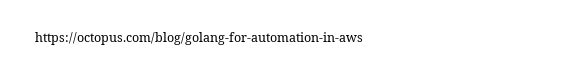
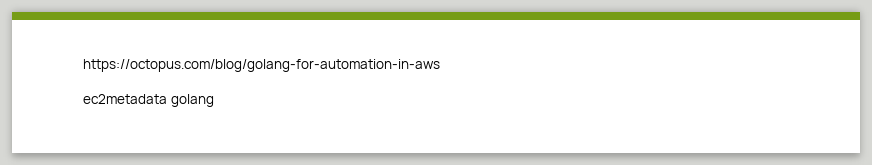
(363, 38) none -> [83,94,214,107] // ec2metadata golang

